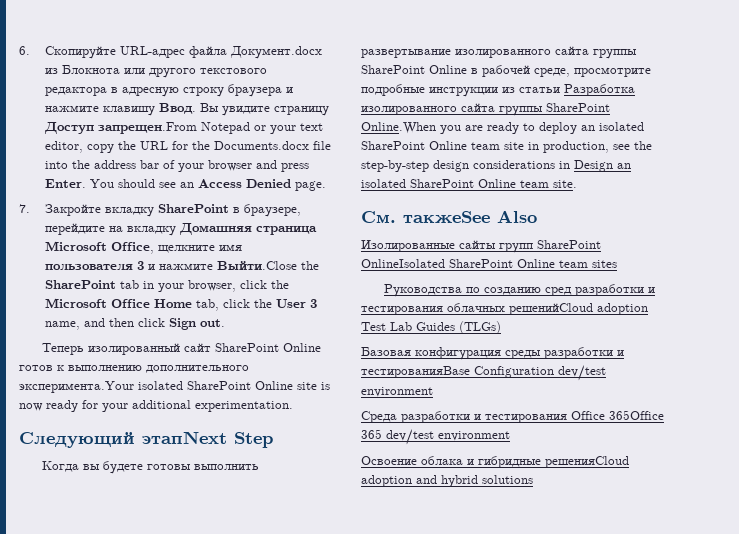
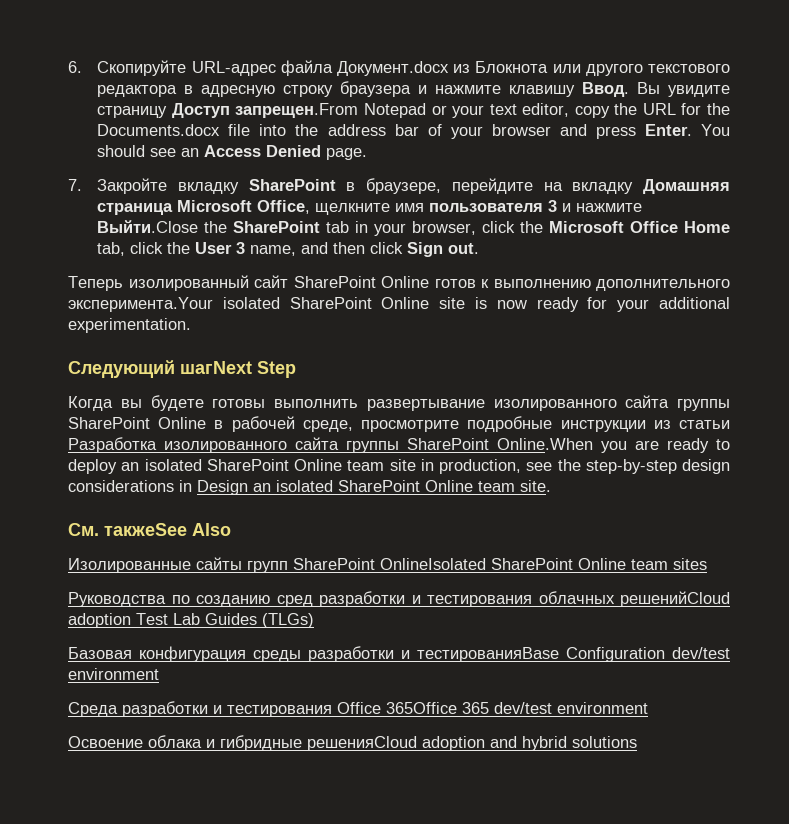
[142,431,227,444] этапNext -> [180,361,252,374] шагNext

